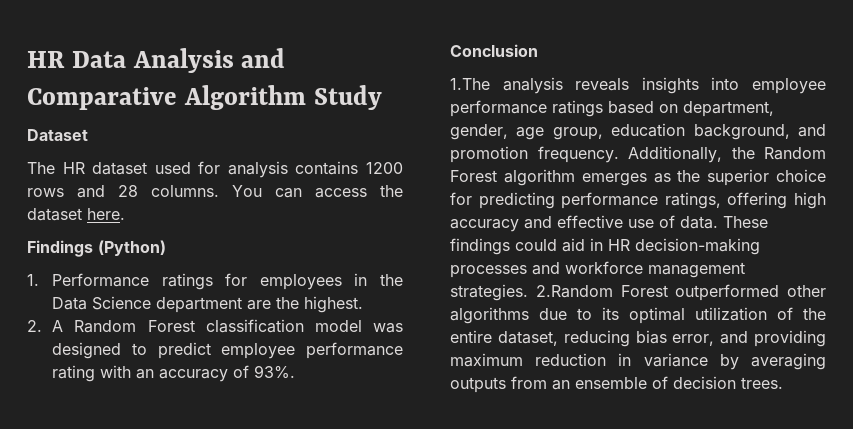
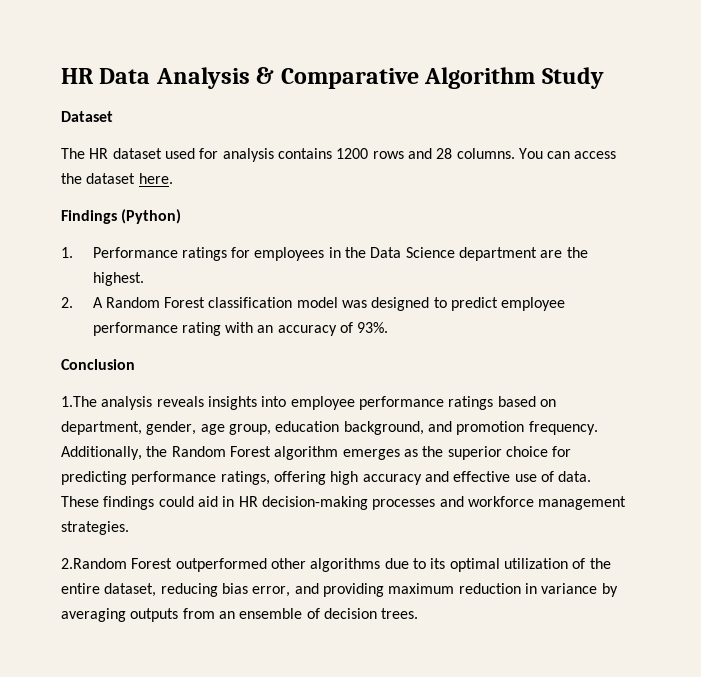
[241,48,286,68] and -> [256,67,275,84] &
(528, 292) none -> (129, 528) //

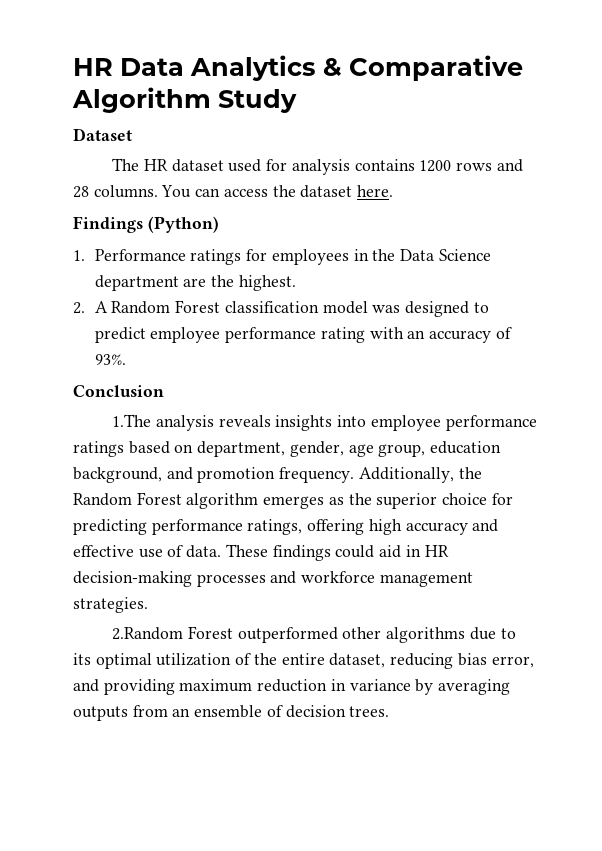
[155,67,250,89] Analysis -> [190,55,316,81] Analytics

